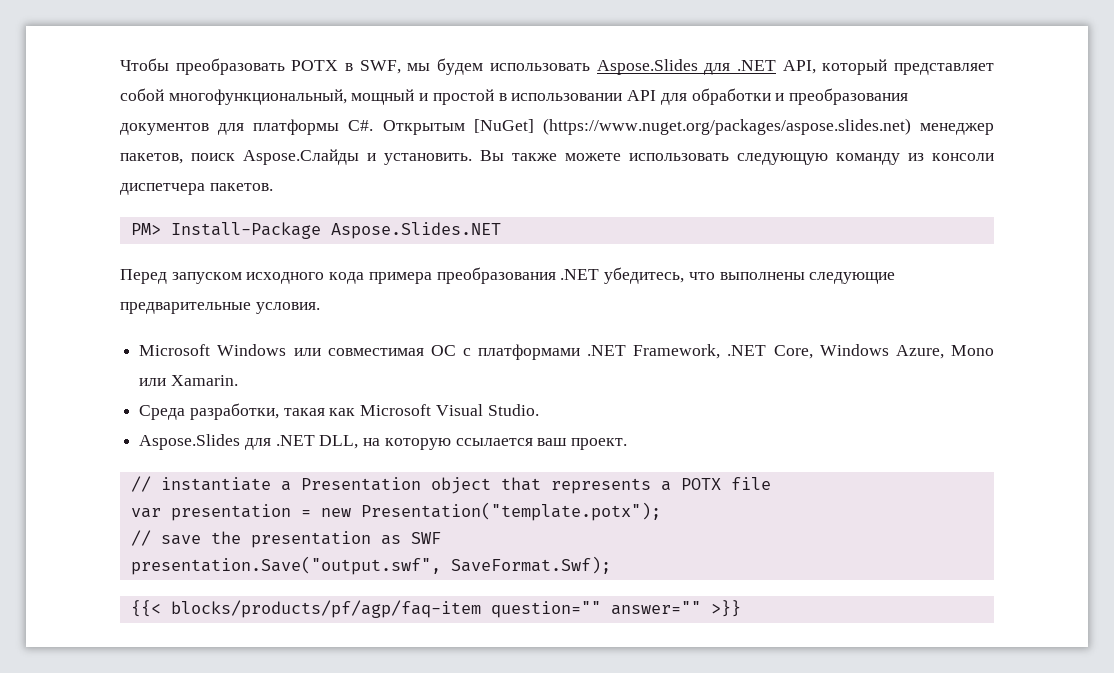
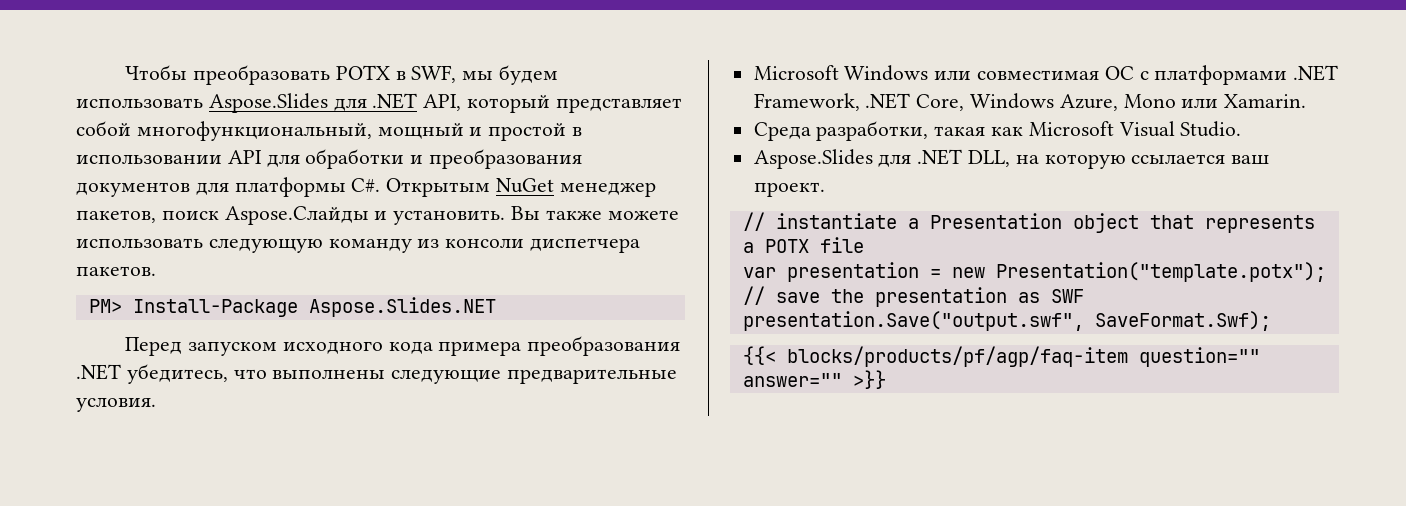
[473,118,911,135] [NuGet] (https://www.nuget.org/packages/aspose.slides.net) -> [496,178,555,193] NuGet

